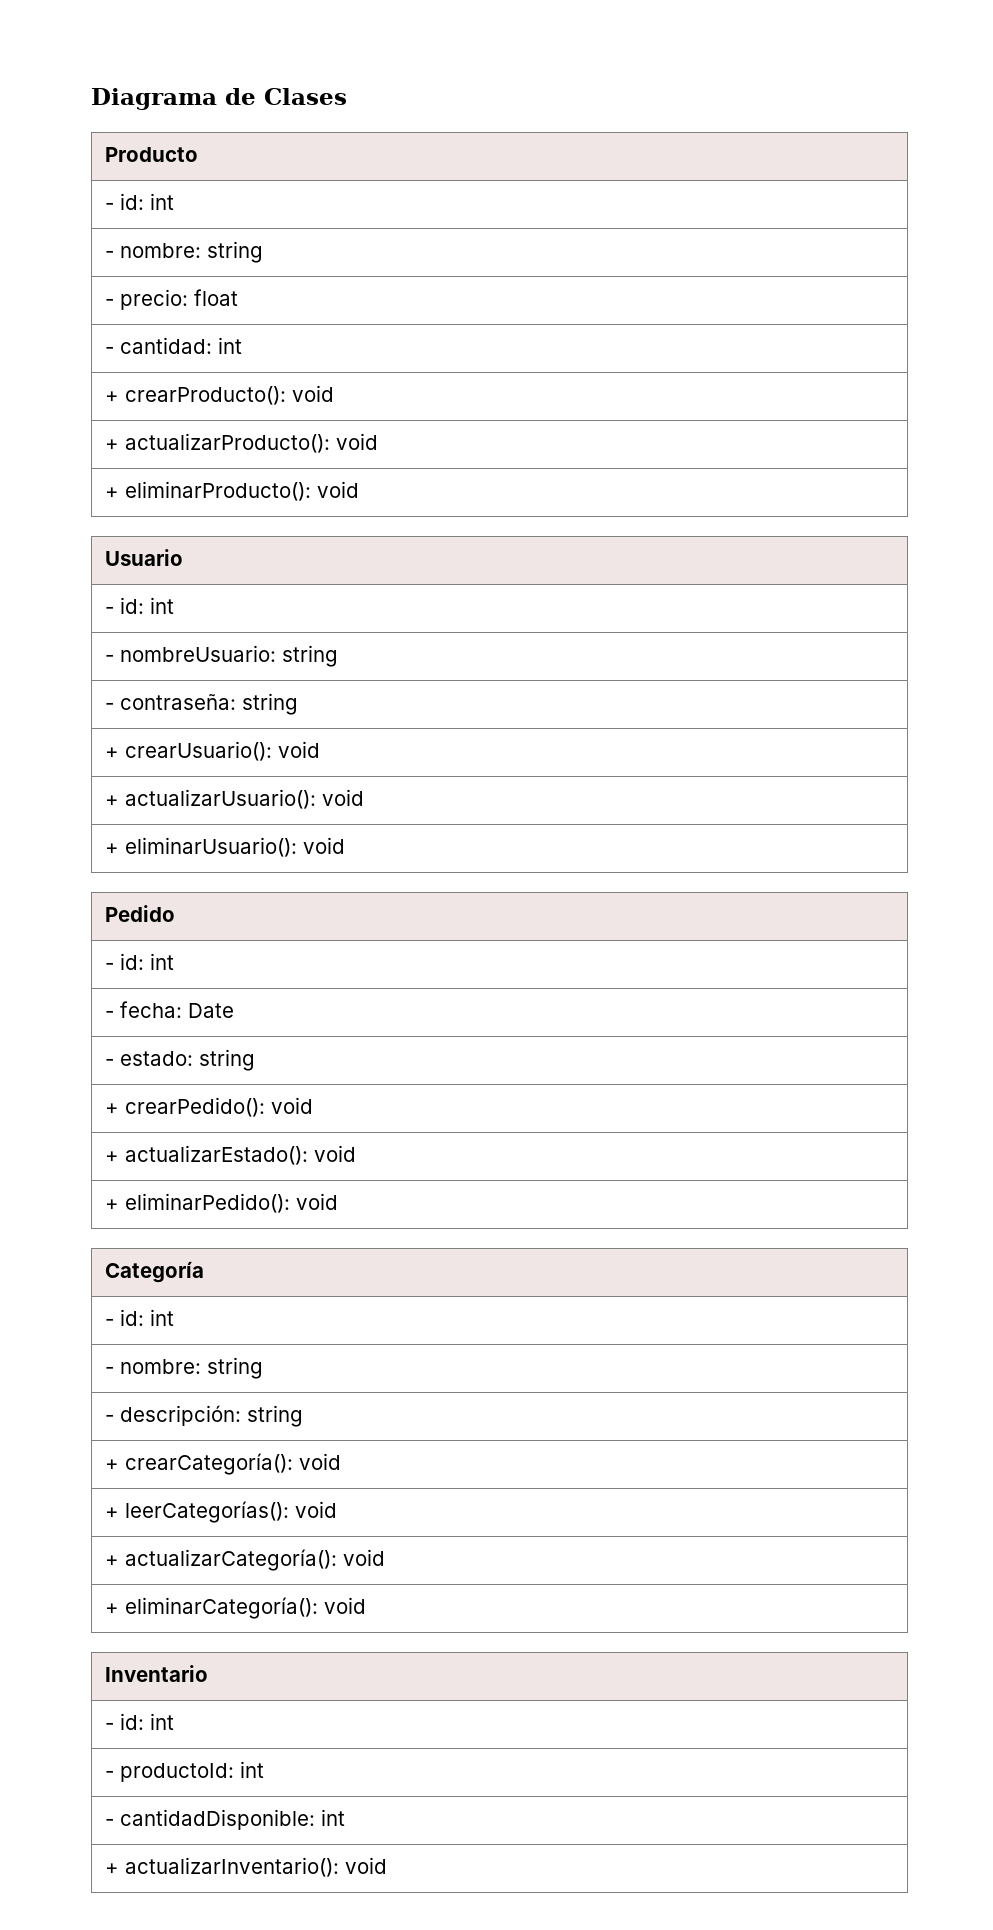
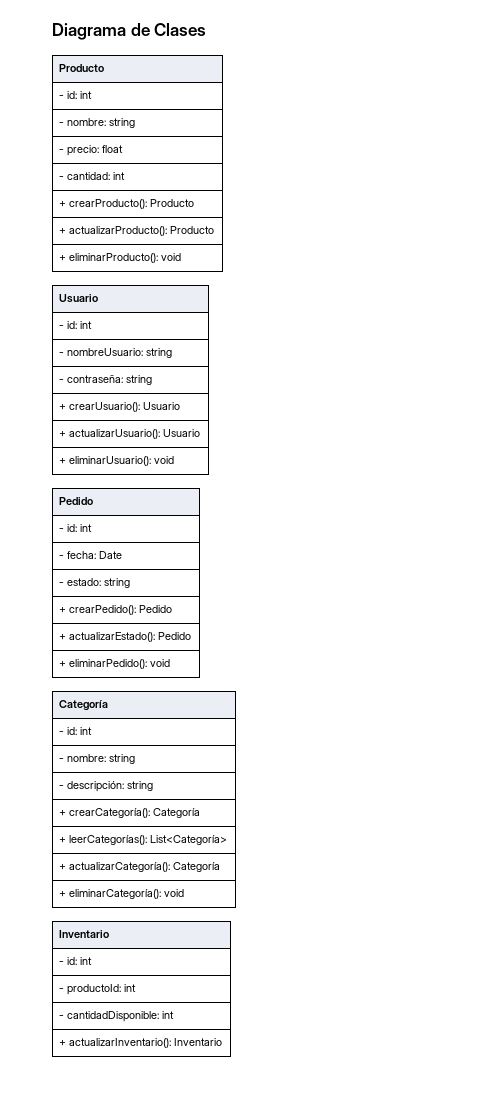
[292,385,335,402] void -> [149,199,194,207] Producto
[336,433,379,450] void -> [169,226,214,234] Producto
[278,741,321,758] void -> [142,402,180,410] Usuario
[322,789,365,806] void -> [162,429,200,437] Usuario
[271,1097,314,1114] void -> [138,605,172,613] Pedido
[314,1145,357,1162] void -> [157,632,191,640] Pedido
[299,1453,342,1470] void -> [152,808,200,818] Categoría
[295,1501,338,1518] void -> [149,835,227,845] List<Categoría>
[343,1549,386,1566] void -> [172,862,220,872] Categoría
[345,1857,388,1874] void -> [173,1038,222,1046] Inventario

